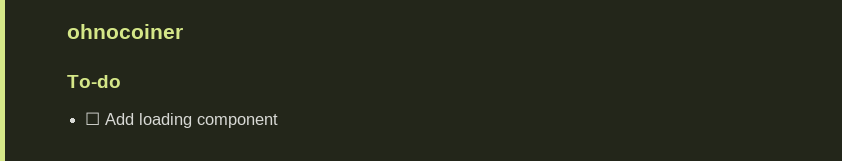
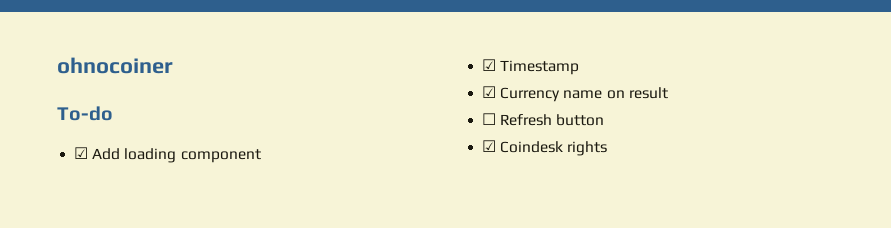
[85,112,101,125] ☐ -> [74,147,89,159] ☑
(279, 121) none -> [482,59,580,75] [482,86,668,102] [482,113,605,126] [482,140,608,156] // ☑ Timestamp // ☑ Currency name on result // ☐ Refresh button // ☑ Coindesk rights

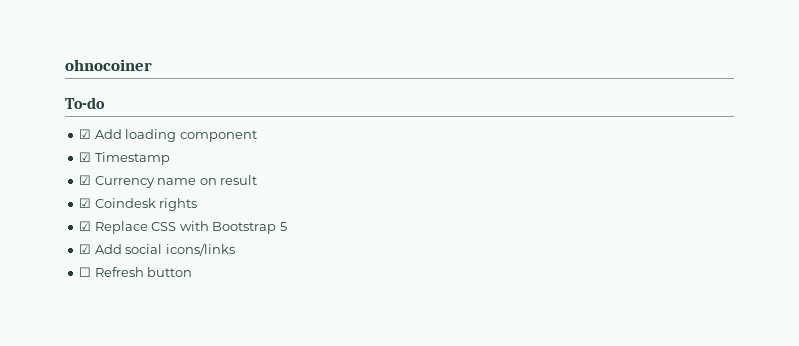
(668, 93) none -> [79,198,198,211] [79,221,287,234] [79,243,235,256] // ☑ Coindesk rights // ☑ Replace CSS with Bootstrap 5 // ☑ Add social icons/links
[482,140,608,156] // ☑ Coindesk rights -> (193, 272) none

